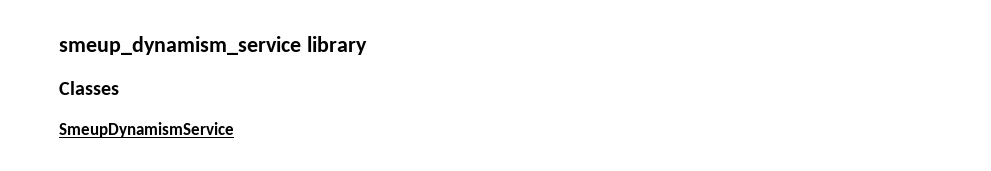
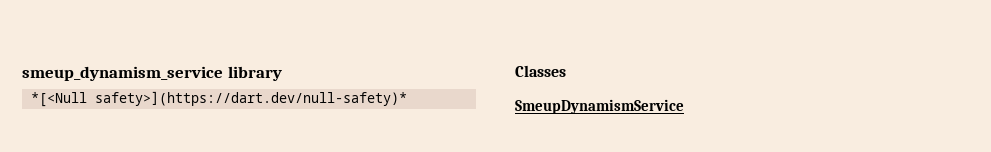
(367, 45) none -> [30,91,407,107] // *[<Null safety>](https://dart.dev/null-safety)*

